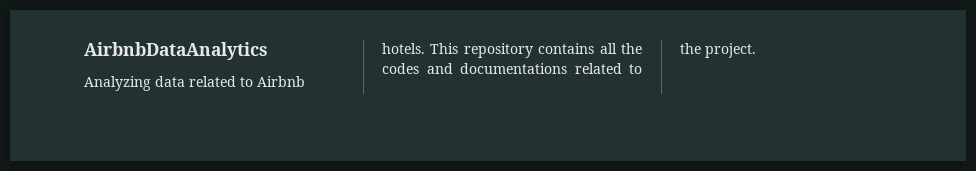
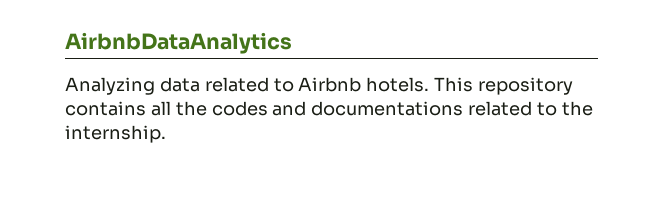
[705,43,756,58] project. -> [65,125,166,143] internship.

